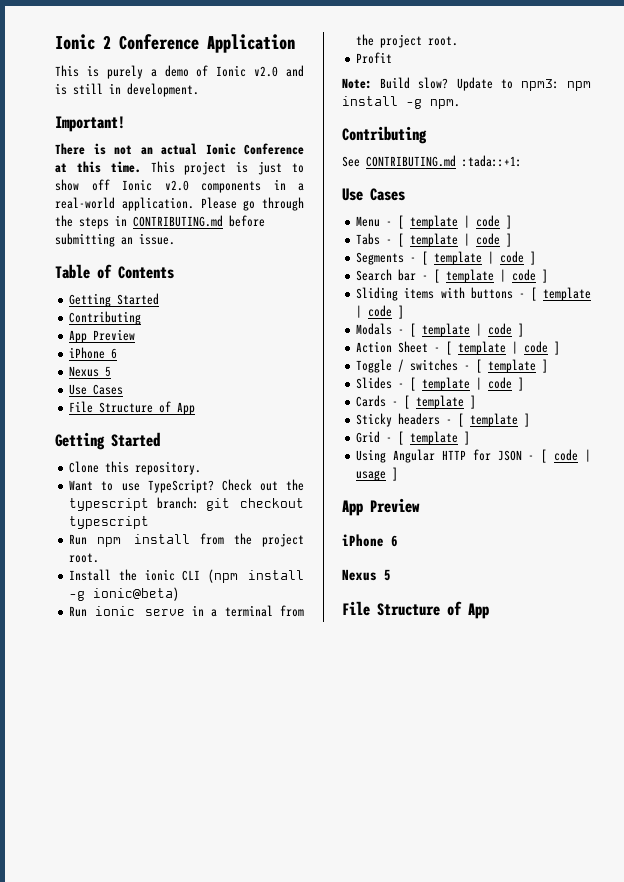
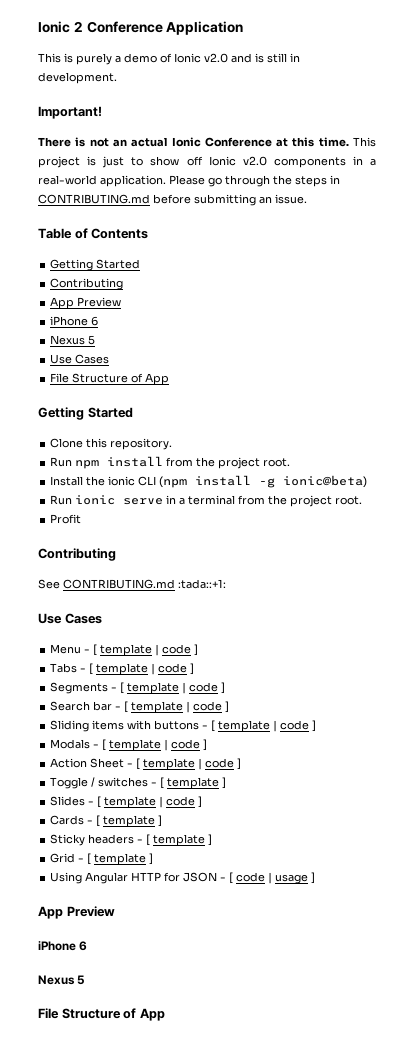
[69,479,304,493] [69,497,304,511] [69,516,150,529] // Want to use TypeScript? Check out the typescript branch: git checkout typescript -> (173, 444) none
[342,77,591,91] [342,96,460,109] // Note: Build slow? Update to npm3: npm install -g npm. -> (82, 519) none

